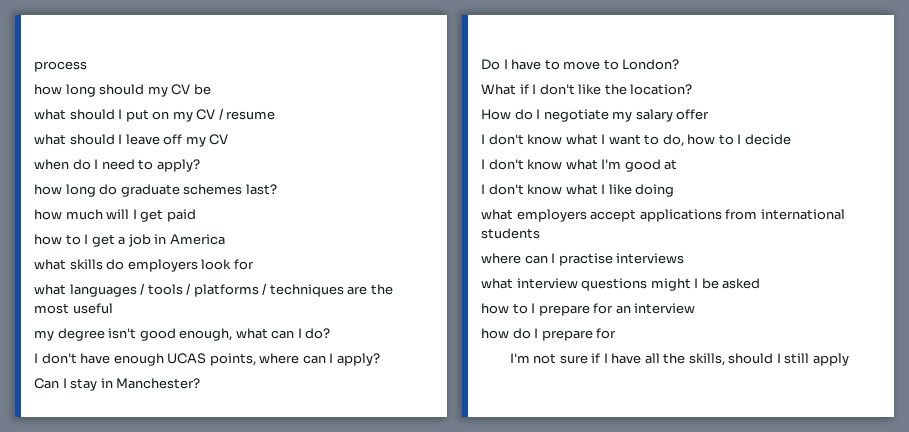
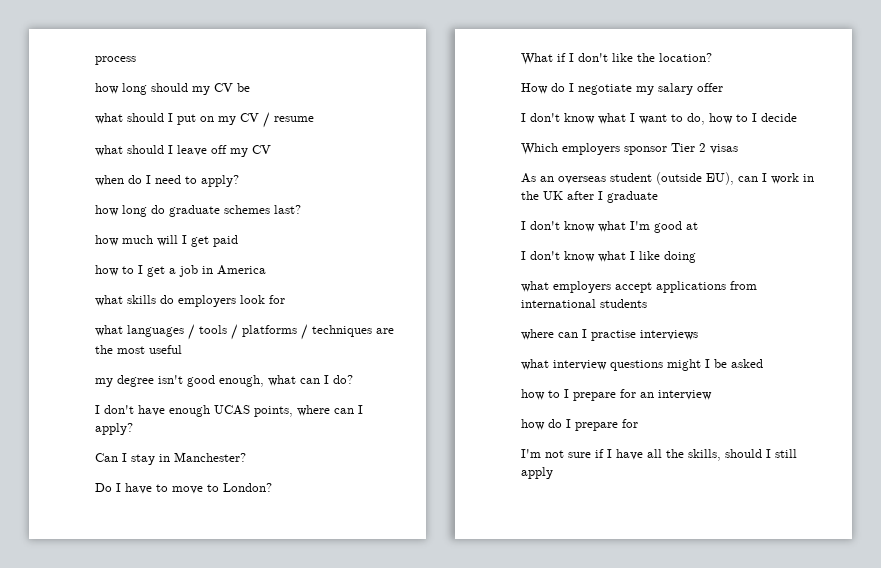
(791, 139) none -> [521,143,738,155] [521,172,814,185] [521,191,658,203] // Which employers sponsor Tier 2 visas // As an overseas student (outside EU), can I work in the UK after I graduate

